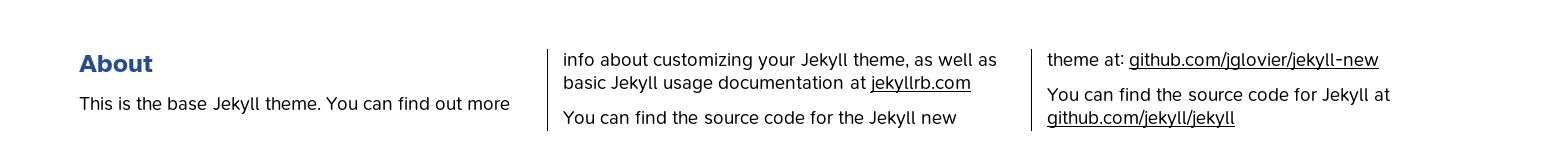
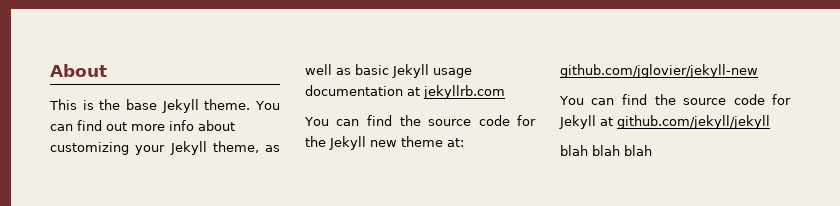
(1235, 119) none -> [560,145,652,156] // blah blah blah

